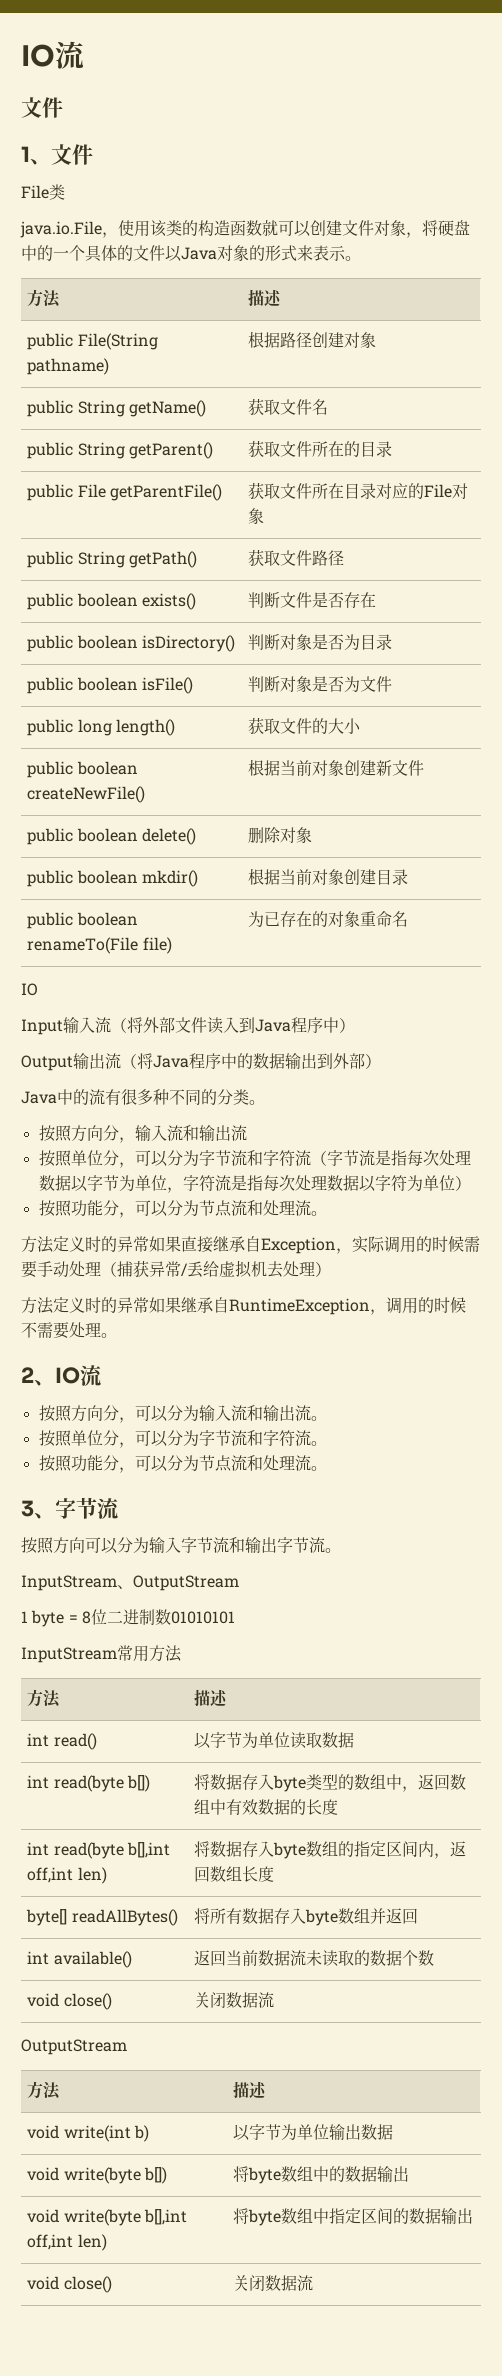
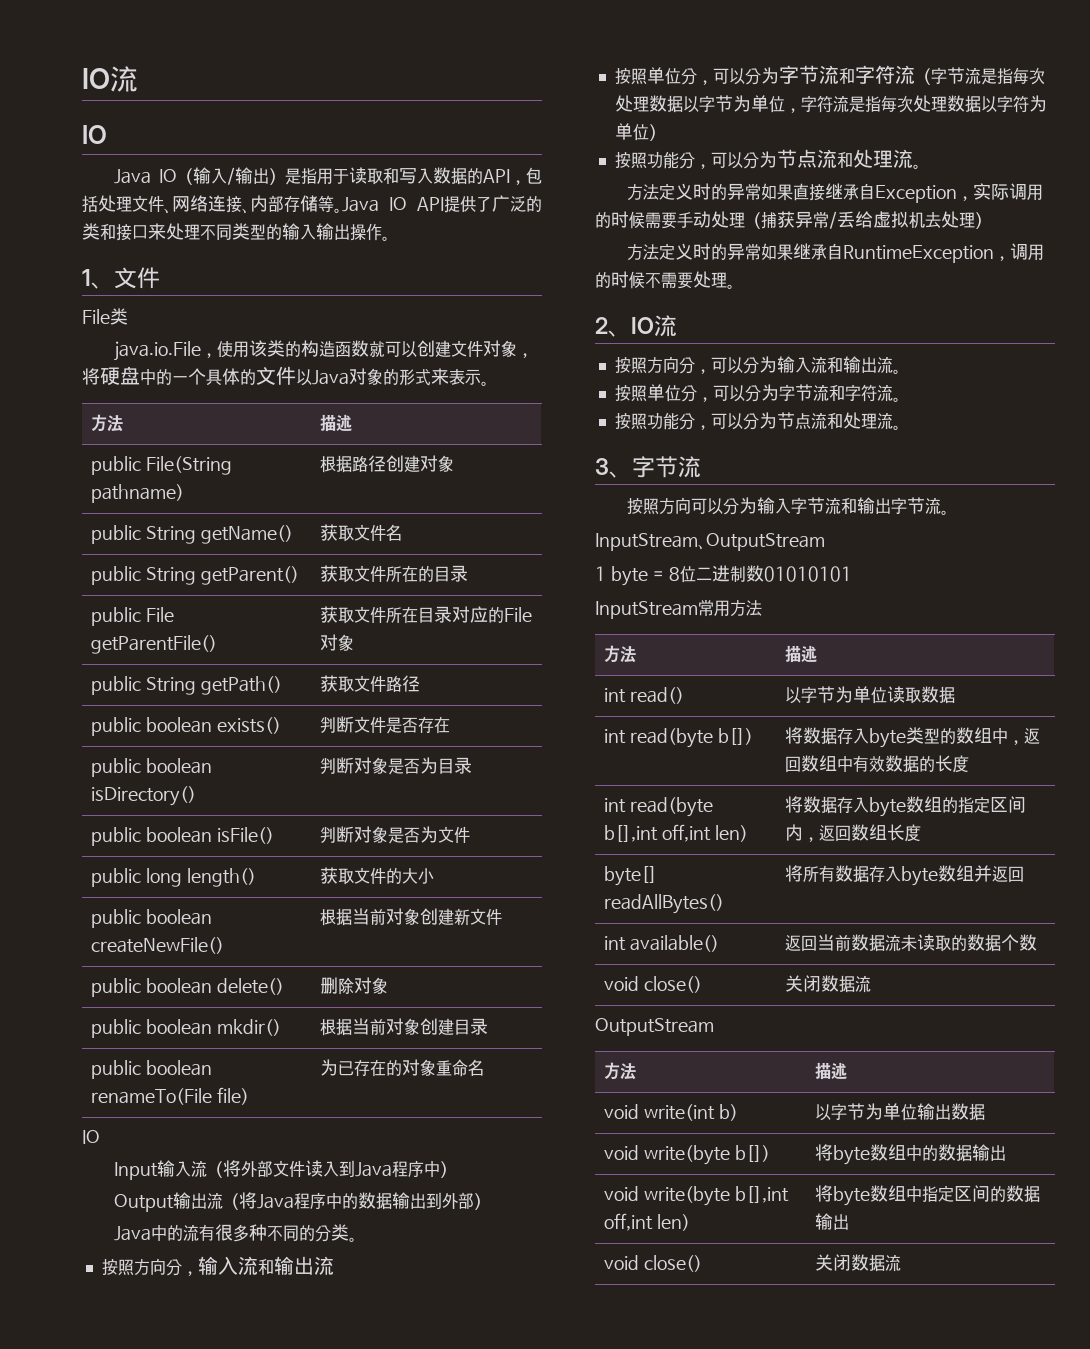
[21,41,85,69] [21,97,63,118] IO流 // 文件 -> [82,66,138,92] [82,125,107,144] [114,167,542,185] [82,195,542,214] [82,223,390,241] IO流 // IO // Java IO（输入/输出）是指用于读取和写入数据的API，包括处理文件、网络连接、内部存储等。Java IO API提供了广泛的类和接口来处理不同类型的输入输出操作。

